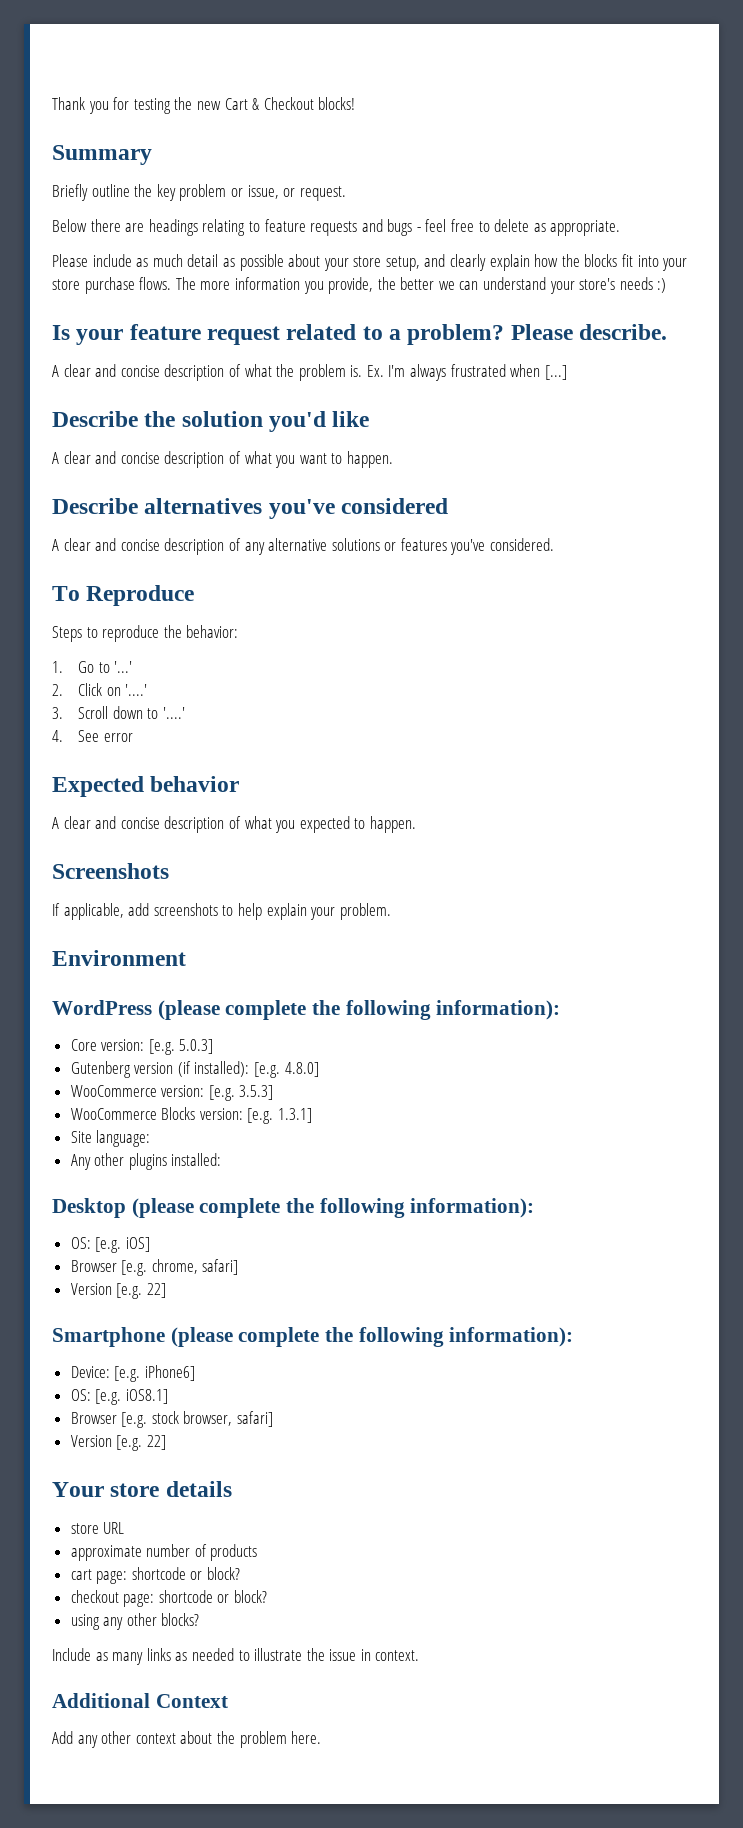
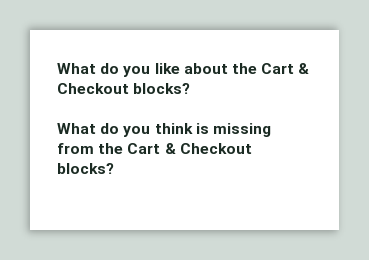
[52,97,356,114] [52,145,152,165] [52,184,346,201] [52,219,621,236] [52,254,688,271] [52,277,667,294] [52,324,668,345] [52,364,567,381] [52,411,370,432] [52,451,393,468] [52,498,449,519] [52,538,555,555] [52,585,195,606] [52,625,239,642] [52,661,133,673] [52,683,148,696] [52,706,185,719] [52,730,133,742] [52,776,240,797] [52,816,416,833] [52,863,169,879] [52,903,391,920] [52,950,186,966] [52,1000,561,1020] [70,1039,214,1055] [70,1061,319,1078] [70,1085,274,1101] [70,1107,313,1124] [70,1130,151,1147] [70,1153,222,1170] [52,1198,535,1218] [70,1237,150,1253] [70,1259,239,1276] [70,1283,166,1299] [52,1327,574,1347] [70,1365,195,1382] [70,1389,168,1405] [70,1411,274,1428] [70,1435,166,1451] [52,1481,232,1497] [70,1522,125,1534] [70,1544,258,1561] [70,1567,241,1584] [70,1590,268,1607] [70,1613,200,1630] [52,1648,420,1665] [52,1693,228,1708] [52,1731,322,1748] Thank you for testing the new Cart & Checkout blocks! // Summary // Briefly outline the key problem or issue, or request. // Below there are headings relating to feature requests and bugs - feel free to delete as appropriate. // Please include as much detail as possible about your store setup, and clearly explain how the blocks fit into your store purchase flows. The more information you provide, the better we can understand your store's needs :) // Is your feature request related to a problem? Please describe. // A clear and concise description of what the problem is. Ex. I'm always frustrated when [...] // Describe the solution you'd like // A clear and concise description of what you want to happen. // Describe alternatives you've considered // A clear and concise description of any alternative solutions or features you've considered. // To Reproduce // Steps to reproduce the behavior: // 1. Go to '...' // 2. Click on '....' // 3. Scroll down to '....' // 4. See error // Expected behavior // A clear and concise description of what you expected to happen. // Screenshots // If applicable, add screenshots to help explain your problem. // Environment // WordPress (please complete the following information): // Core version: [e.g. 5.0.3] // Gutenberg version (if installed): [e.g. 4.8.0] // WooCommerce version: [e.g. 3.5.3] // WooCommerce Blocks version: [e.g. 1.3.1] // Site language: // Any other plugins installed: // Desktop (please complete the following information): // OS: [e.g. iOS] // Browser [e.g. chrome, safari] // Version [e.g. 22] // Smartphone (please complete the following information): // Device: [e.g. iPhone6] // OS: [e.g. iOS8.1] // Browser [e.g. stock browser, safari] // Version [e.g. 22] // Your store details // store URL // approximate number of products // cart page: shortcode or block? // checkout page: shortcode or block? // using any other blocks? // Include as many links as needed to illustrate the issue in context. // Additional Context // Add any other context about the problem here. -> [57,63,310,77] [57,83,191,94] [57,123,271,137] [57,143,252,154] [57,163,114,174] What do you like about the Cart & Checkout blocks? // What do you think is missing from the Cart & Checkout blocks?

